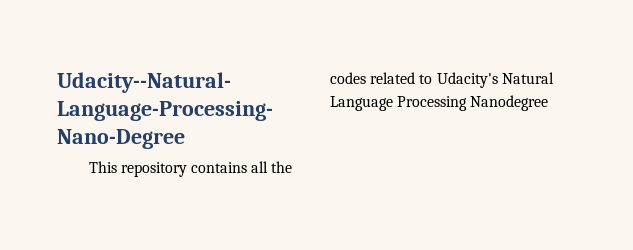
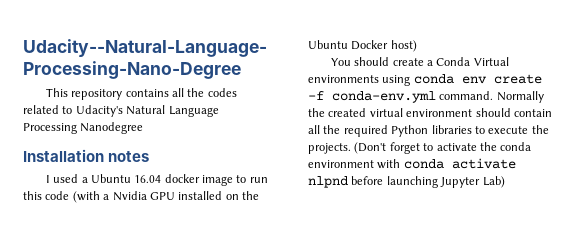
(549, 103) none -> [23,149,150,162] [45,174,268,186] [23,191,259,203] [308,40,417,52] [330,57,509,66] [308,74,542,86] [308,91,544,103] [308,108,552,117] [308,125,549,137] [308,142,532,154] [308,158,516,169] [308,176,505,188] // Installation notes // I used a Ubuntu 16.04 docker image to run this code (with a Nvidia GPU installed on the Ubuntu Docker host) // You should create a Conda Virtual environments using conda env create -f conda-env.yml command. Normally the created virtual environment should contain all the required Python libraries to execute the projects. (Don't forget to activate the conda environment with conda activate nlpnd before launching Jupyter Lab)

